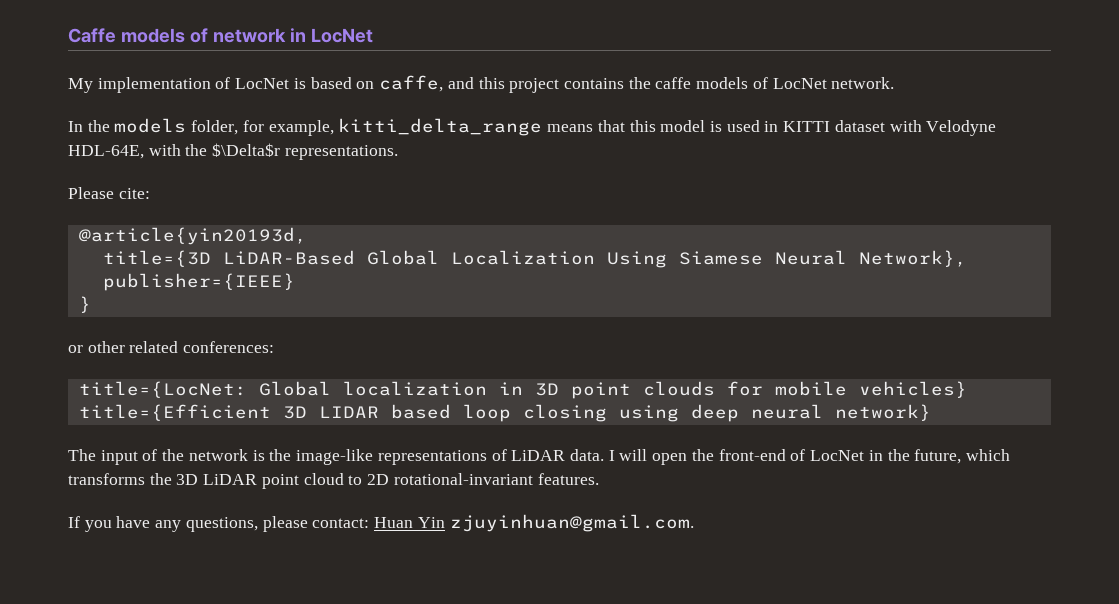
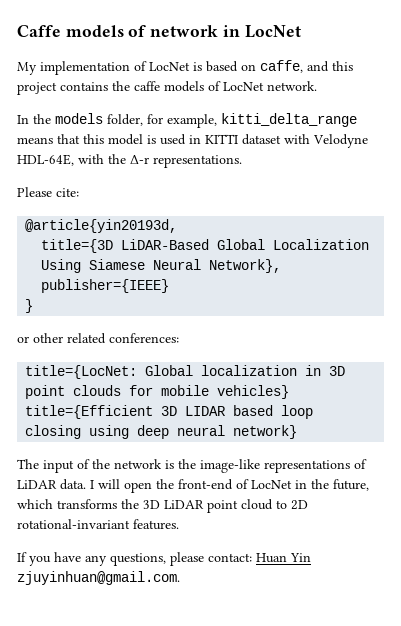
[212,143,281,157] $\Delta$r -> [130,155,149,164] Δ-r

